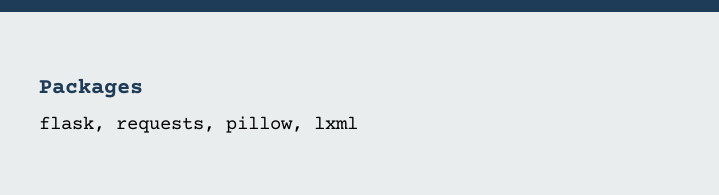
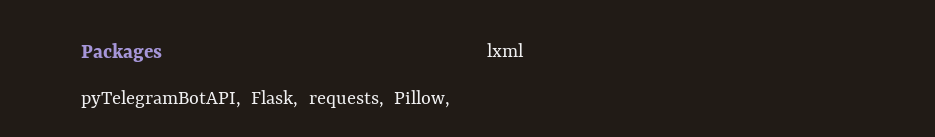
[39,116,303,133] flask, requests, pillow, -> [81,90,450,108] pyTelegramBotAPI, Flask, requests, Pillow,

